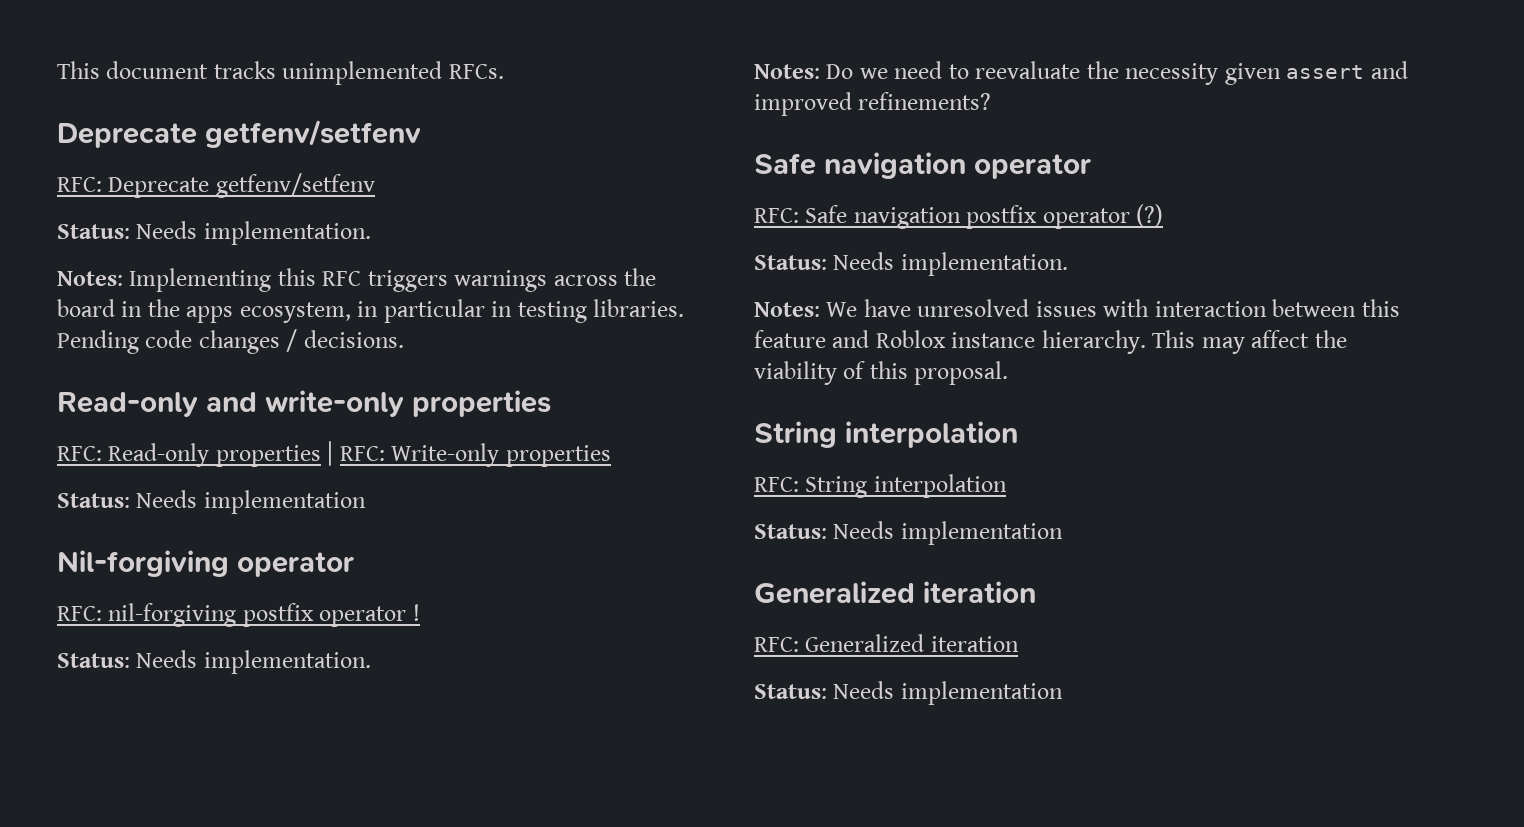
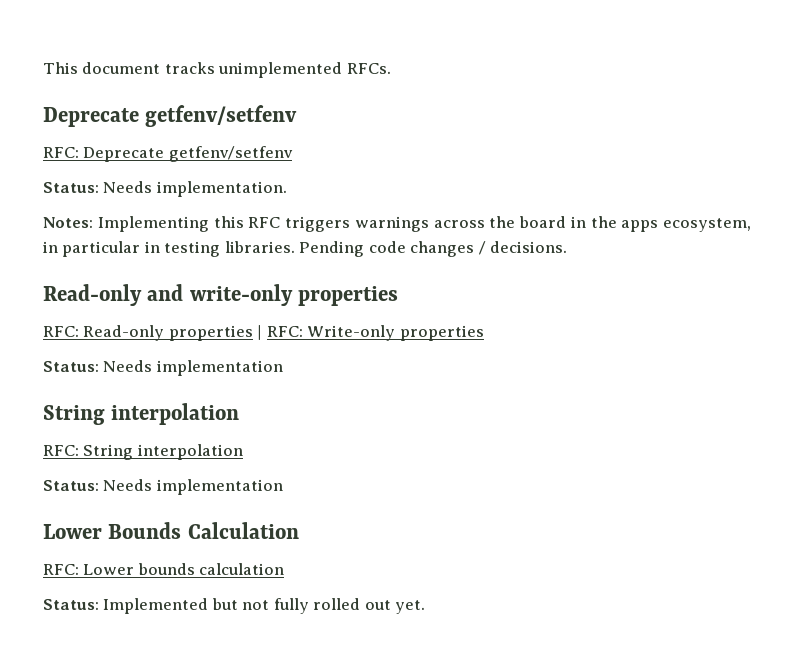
[57,550,354,577] [57,603,420,627] [57,650,371,674] [754,61,1408,85] [754,92,992,116] [754,152,1091,179] [754,204,1164,229] [754,252,1068,276] [754,299,1400,317] [754,330,1347,354] [754,361,1009,385] // Nil-forgiving operator // RFC: nil-forgiving postfix operator ! // Status: Needs implementation. // Notes: Do we need to reevaluate the necessity given assert and improved refinements? // Safe navigation operator // RFC: Safe navigation postfix operator (?) // Status: Needs implementation. // Notes: We have unresolved issues with interaction between this feature and Roblox instance hierarchy. This may affect the viability of this proposal. -> (283, 368) none
[754,581,1036,604] [754,634,1019,652] [754,681,1063,705] Generalized iteration // RFC: Generalized iteration // Status: Needs implementation -> [43,522,299,539] [43,563,285,575] [43,598,426,614] Lower Bounds Calculation // RFC: Lower bounds calculation // Status: Implemented but not fully rolled out yet.

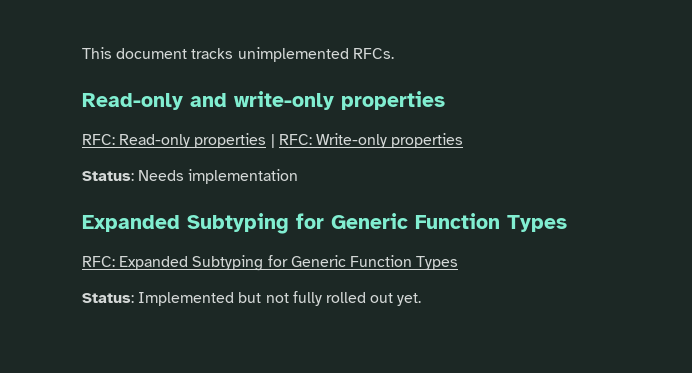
[43,105,298,127] [43,146,293,162] [43,181,287,197] [43,216,751,232] [43,241,568,257] // Deprecate getfenv/setfenv // RFC: Deprecate getfenv/setfenv // Status: Needs implementation. // Notes: Implementing this RFC triggers warnings across the board in the apps ecosystem, in particular in testing libraries. Pending code changes / decisions. -> (394, 53) none
[43,403,240,425] [43,444,243,460] [43,479,283,495] [43,522,299,539] [43,563,285,575] String interpolation // RFC: String interpolation // Status: Needs implementation // Lower Bounds Calculation // RFC: Lower bounds calculation -> [82,213,567,234] [82,255,459,271] Expanded Subtyping for Generic Function Types // RFC: Expanded Subtyping for Generic Function Types

